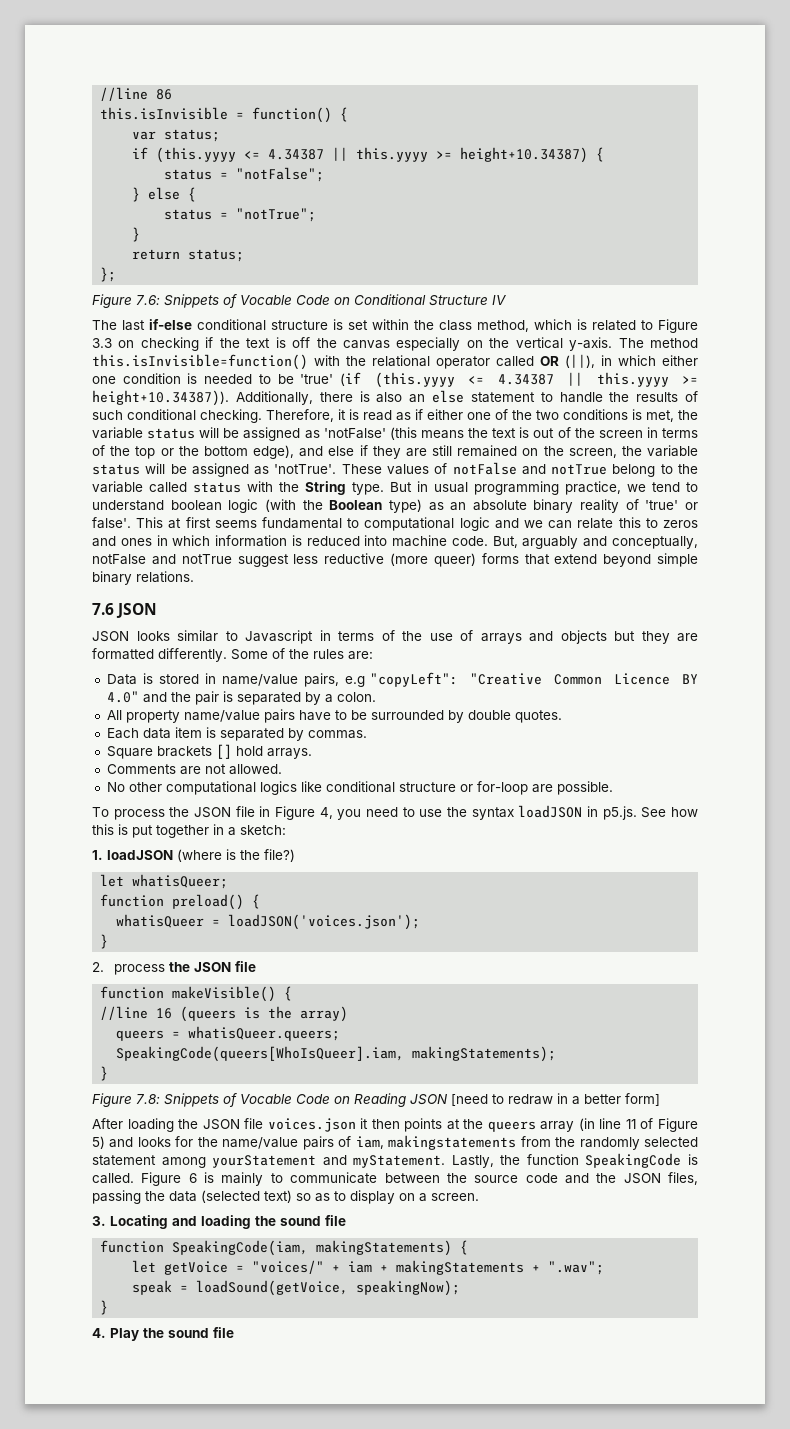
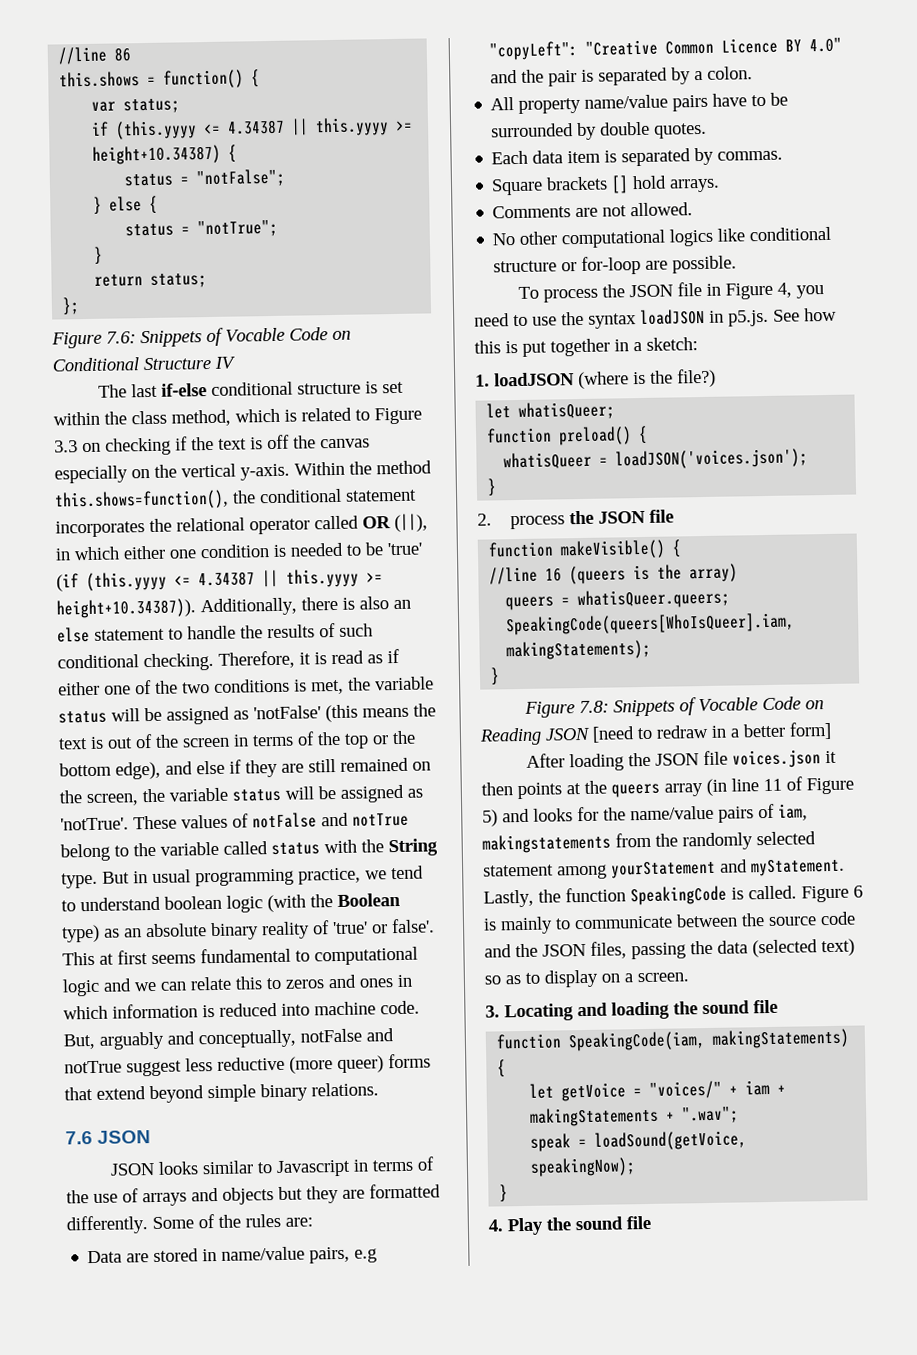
[100,107,229,120] this.isInvisible -> [59,71,141,88] this.shows
[618,338,698,348] [92,354,340,370] The method this.isInvisible=function() with -> [294,460,432,476] [54,488,417,511] [55,520,145,538] Within the method this.shows=function(), the conditional statement incorporates
[142,673,153,684] is -> [126,1253,150,1263] are

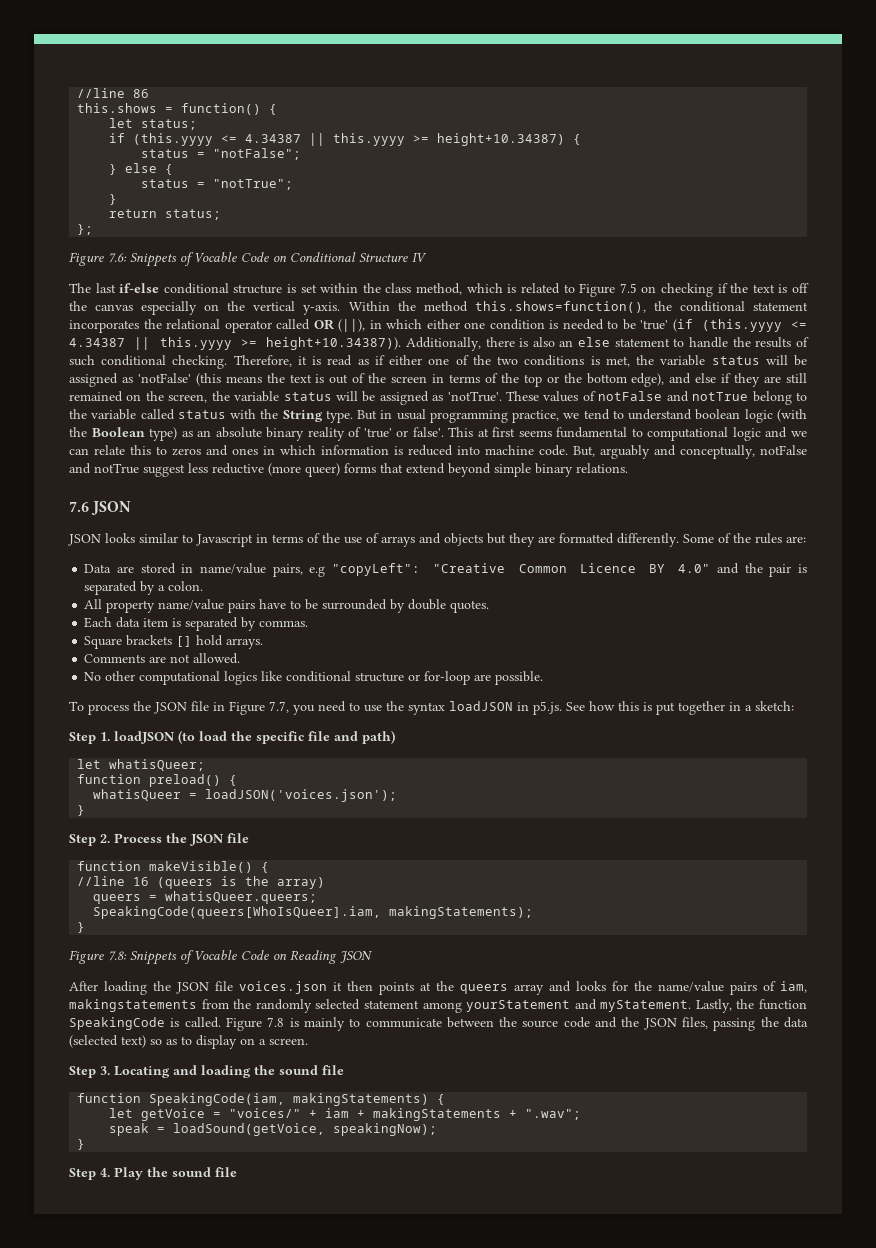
[91,101,117,112] var -> [109,118,134,128] let
[54,440,78,453] 3.3 -> [619,283,637,293] 7.5
[776,282,792,298] 4, -> [269,701,289,713] 7.7,
(698, 344) none -> [69,732,96,744] Step
[578,368,716,390] (where is the file?) -> [178,730,395,744] (to load the specific file and path)
[477,513,565,530] 2. process -> [69,833,162,846] Step 2. Process
[592,721,832,743] [need to redraw in a better form] -> (373, 956) none
[706,776,854,796] [482,809,498,827] (in line 11 of Figure 5) -> (544, 989) none
[853,885,863,898] 6 -> [267,1017,285,1027] 7.8
(689, 977) none -> [69,1066,96,1078] Step
(509, 1193) none -> [69,1168,96,1180] Step

